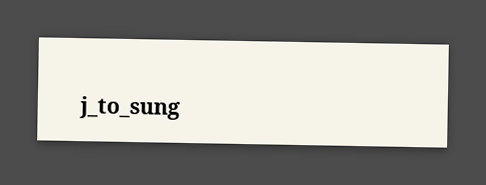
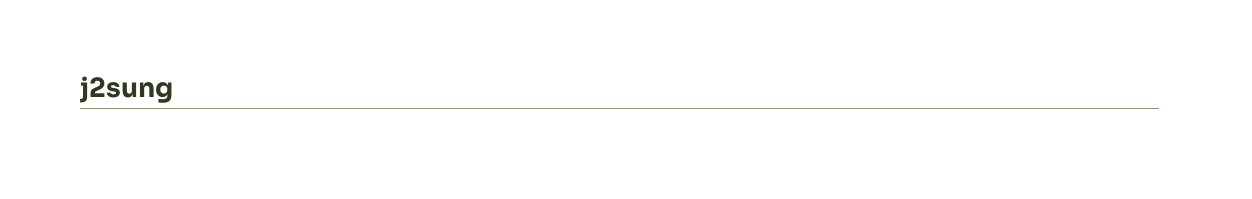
[79,96,180,120] j_to_sung -> [80,76,173,103] j2sung

